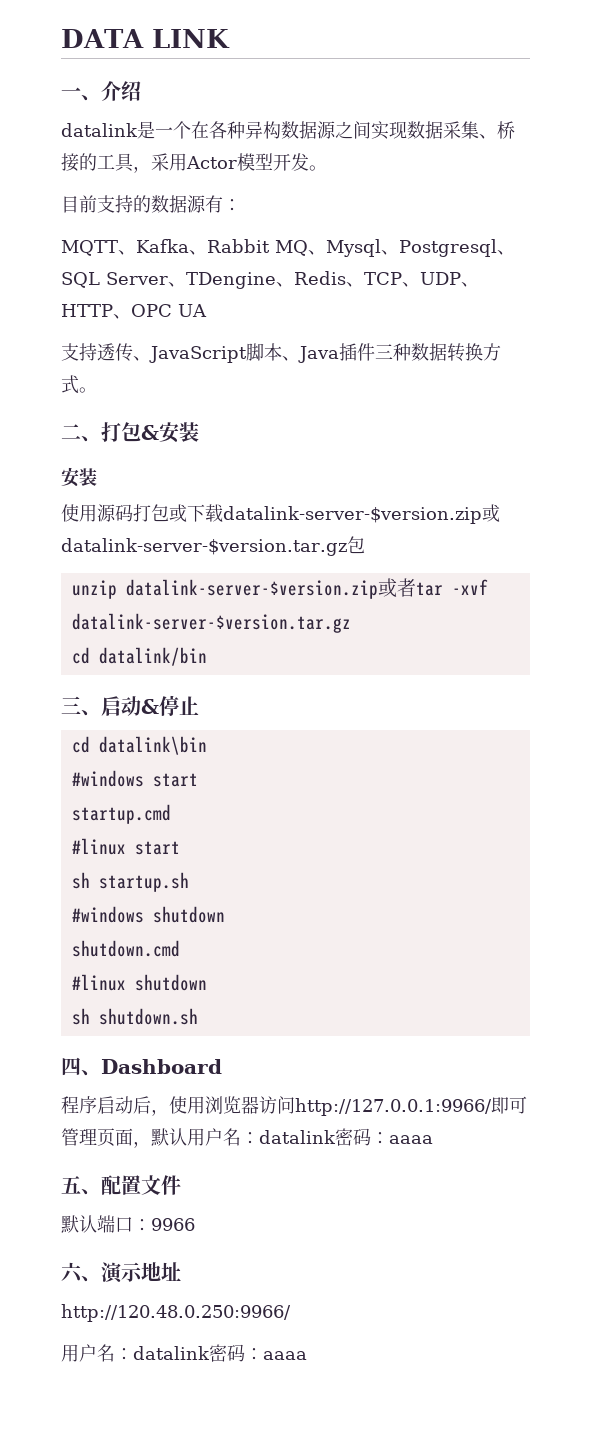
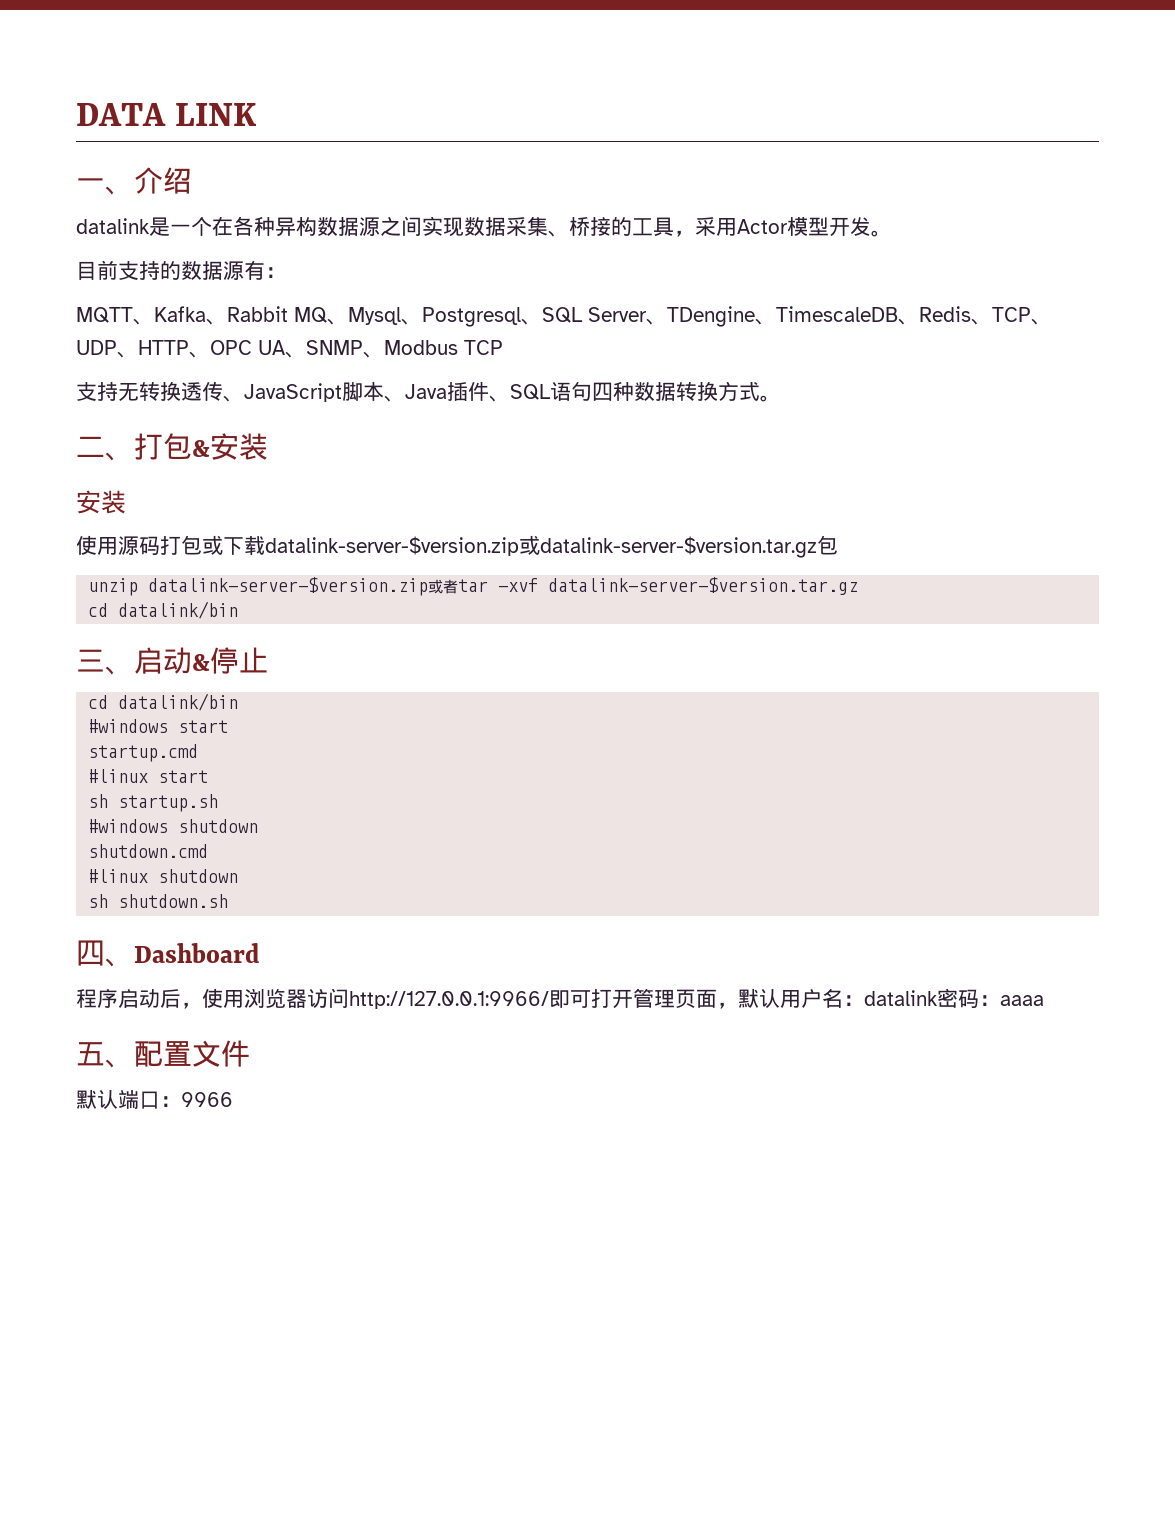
(294, 284) none -> [776,306,919,325] TimescaleDB、
[61,343,97,361] // 支持 -> [285,340,503,358] [76,381,181,401] 、SNMP、Modbus TCP // 支持无转换
[375,344,393,359] 三 -> [489,381,613,402] 、SQL语句四
[98,736,207,755] datalink\bin -> [118,693,239,711] datalink/bin
(527, 1105) none -> [591,989,633,1009] 打开
[61,1262,181,1284] [61,1304,291,1322] [61,1344,307,1362] // 六、演示地址 // http://120.48.0.250:9966/ // 用户名：datalink密码：aaaa -> (233, 1099) none

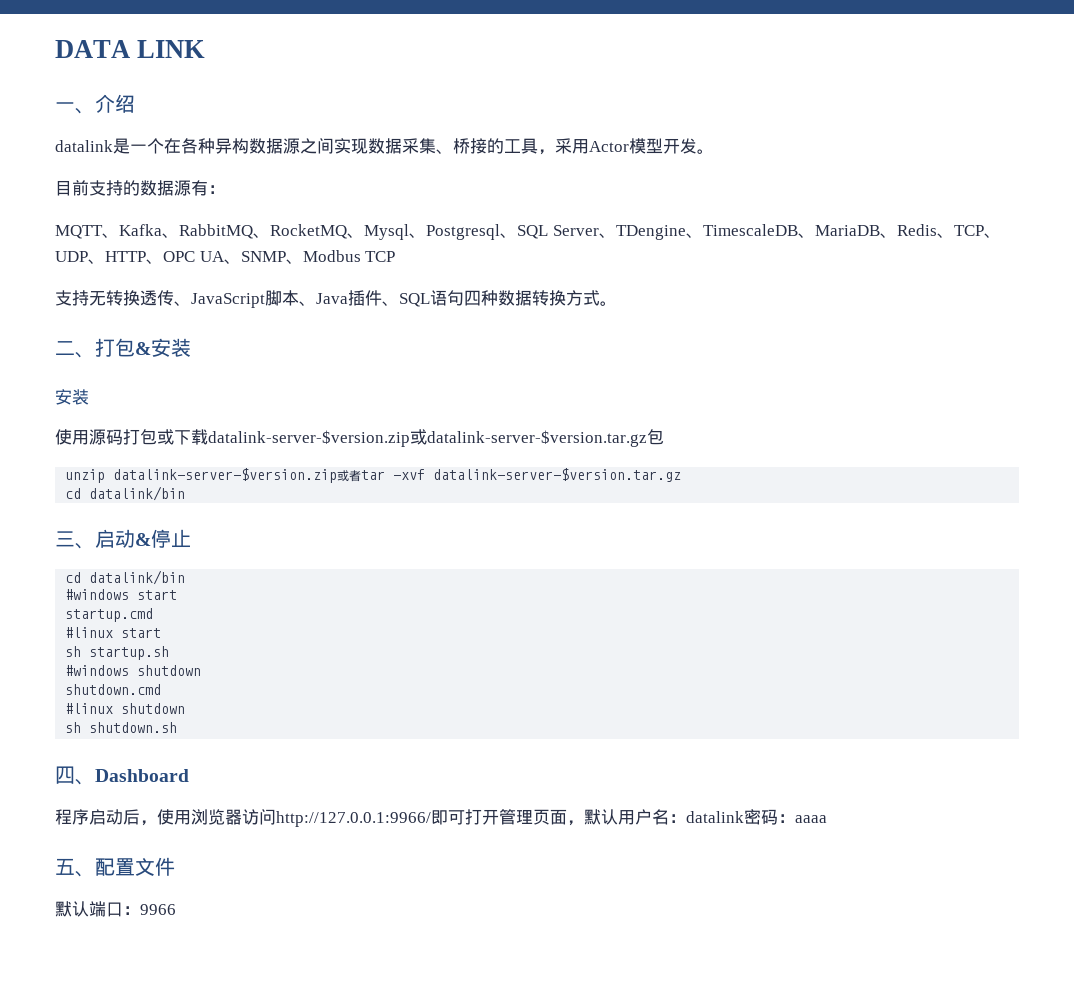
[227,306,327,323] Rabbit MQ -> [179,224,347,239] RabbitMQ、RocketMQ
(919, 321) none -> [814,225,897,238] MariaDB、

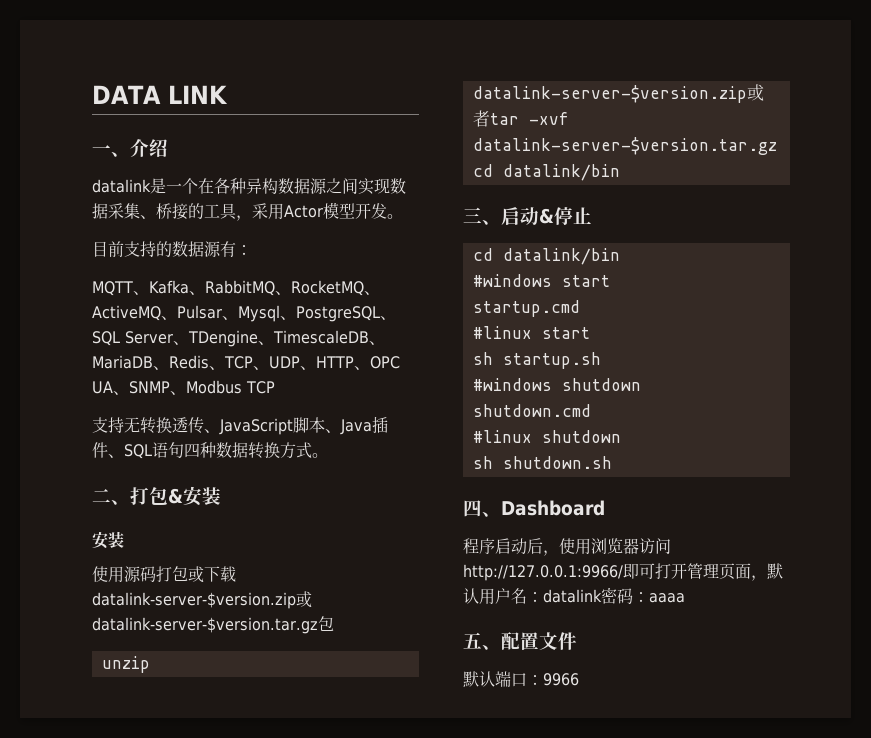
[364,224,500,240] Mysql、Postgresql -> [92,305,380,322] ActiveMQ、Pulsar、Mysql、PostgreSQL

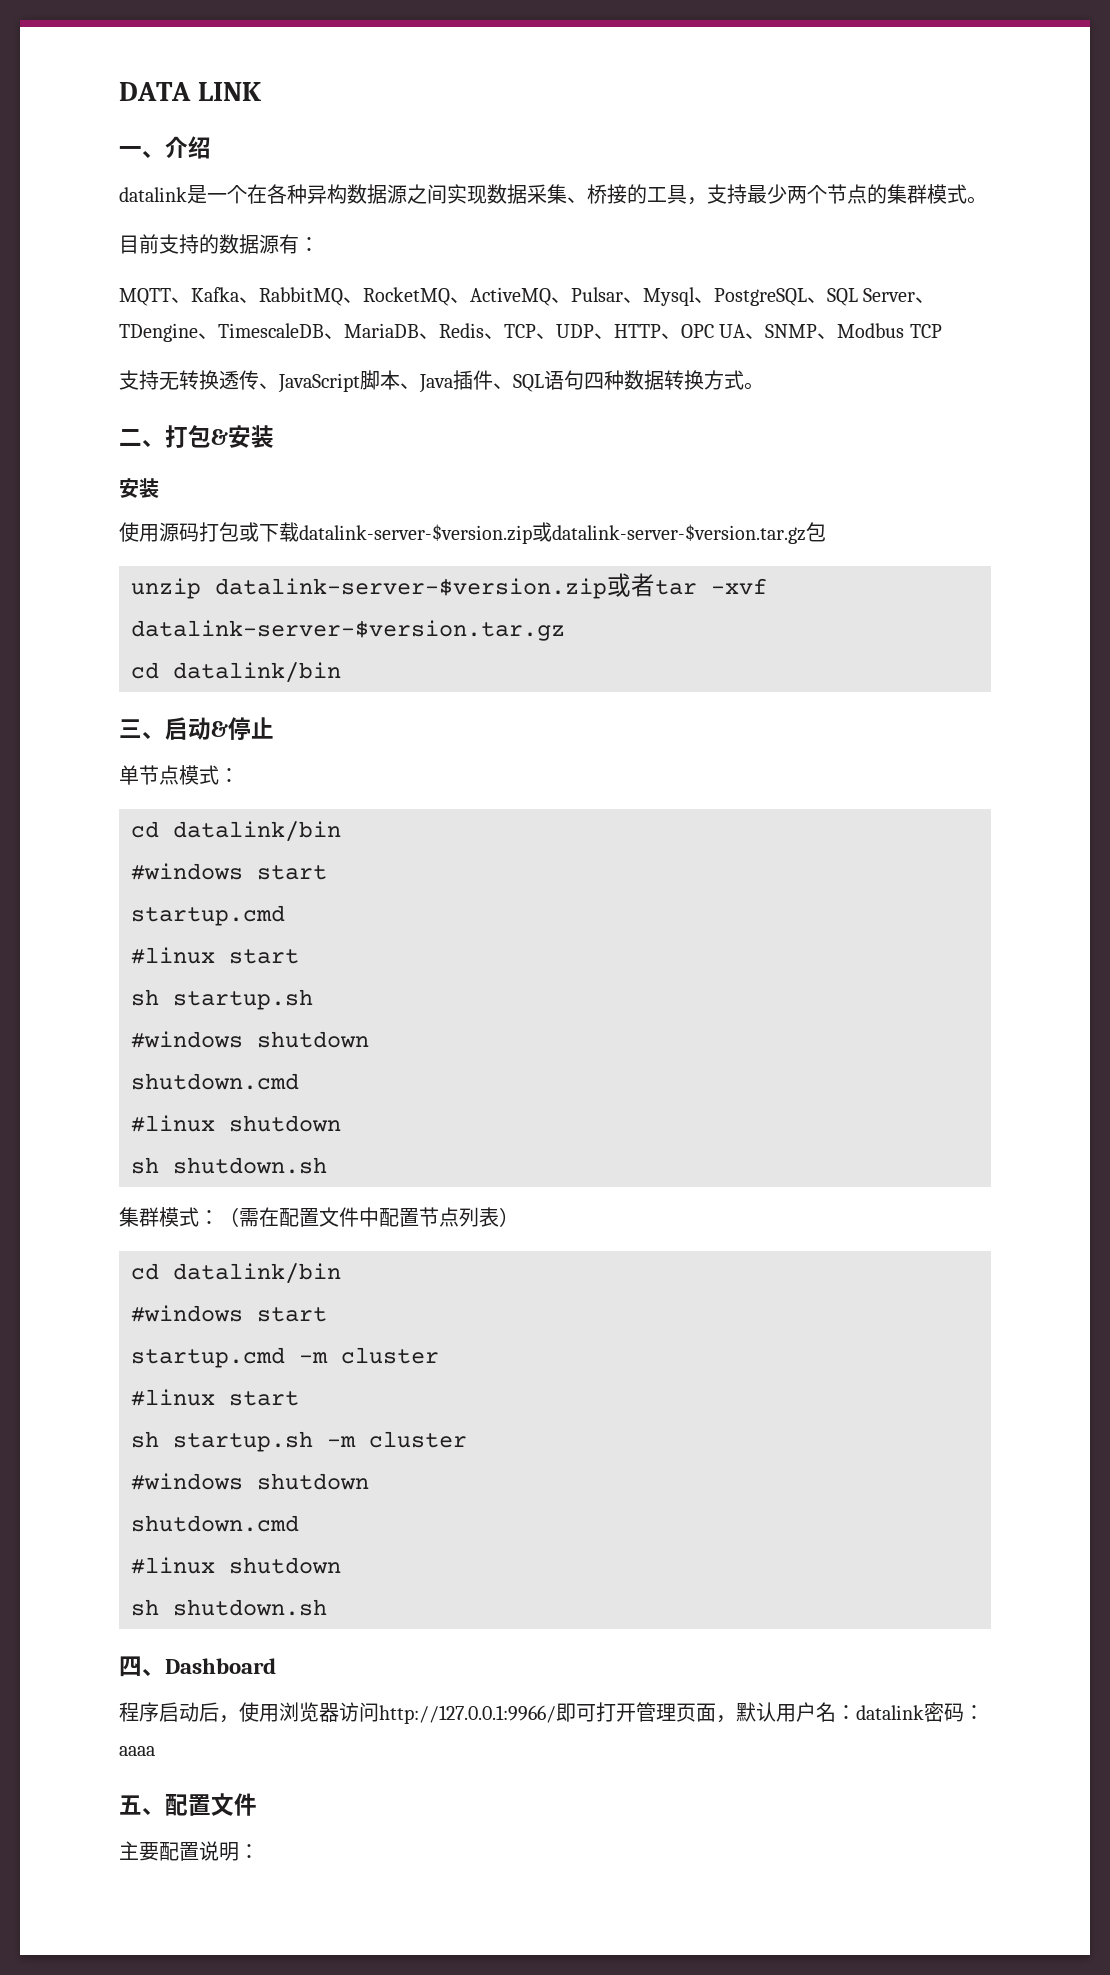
[252,202,387,220] 采用Actor模型开发 -> [707,184,967,204] 支持最少两个节点的集群模式
(592, 215) none -> [119,765,239,785] // 单节点模式：
(612, 462) none -> [119,1207,519,1227] [131,1263,341,1284] [131,1305,327,1322] [131,1347,439,1368] [131,1389,299,1406] [131,1431,467,1452] [131,1473,369,1490] [131,1515,299,1532] [131,1557,341,1574] [131,1599,327,1616] // 集群模式：（需在配置文件中配置节点列表） // cd datalink/bin // #windows start // startup.cmd -m cluster // #linux start // sh startup.sh -m cluster // #windows shutdown // shutdown.cmd // #linux shutdown // sh shutdown.sh
[463,671,579,687] 默认端口：9966 -> [119,1841,259,1861] 主要配置说明：

